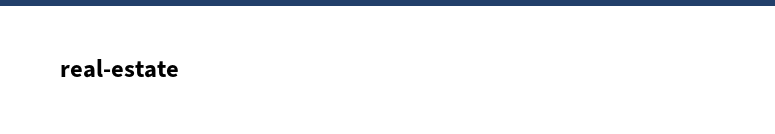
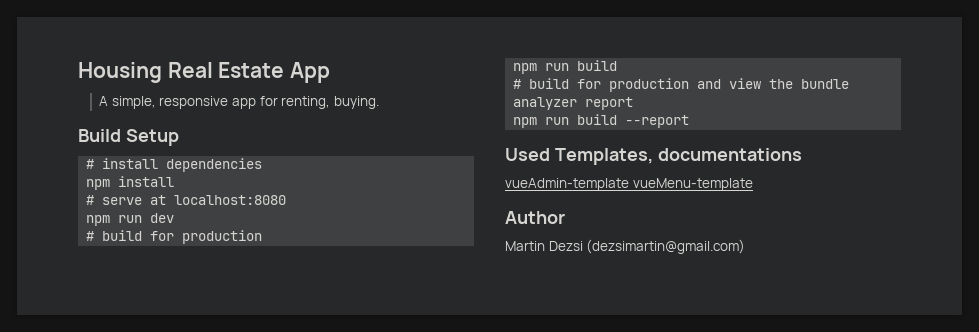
[60,59,179,78] real-estate -> [78,62,331,83] [99,96,379,109] [78,129,179,146] [86,158,263,172] [86,176,175,190] [86,195,287,205] [86,213,175,226] [86,230,263,244] [513,60,618,74] [513,78,850,92] [513,97,634,110] [513,114,690,128] [505,148,802,165] [505,178,753,191] [505,211,565,224] [505,239,746,254] Housing Real Estate App // A simple, responsive app for renting, buying. // Build Setup // # install dependencies // npm install // # serve at localhost:8080 // npm run dev // # build for production // npm run build // # build for production and view the bundle analyzer report // npm run build --report // Used Templates, documentations // vueAdmin-template vueMenu-template // Author // Martin Dezsi (dezsimartin@gmail.com)

